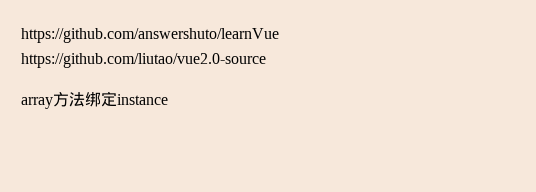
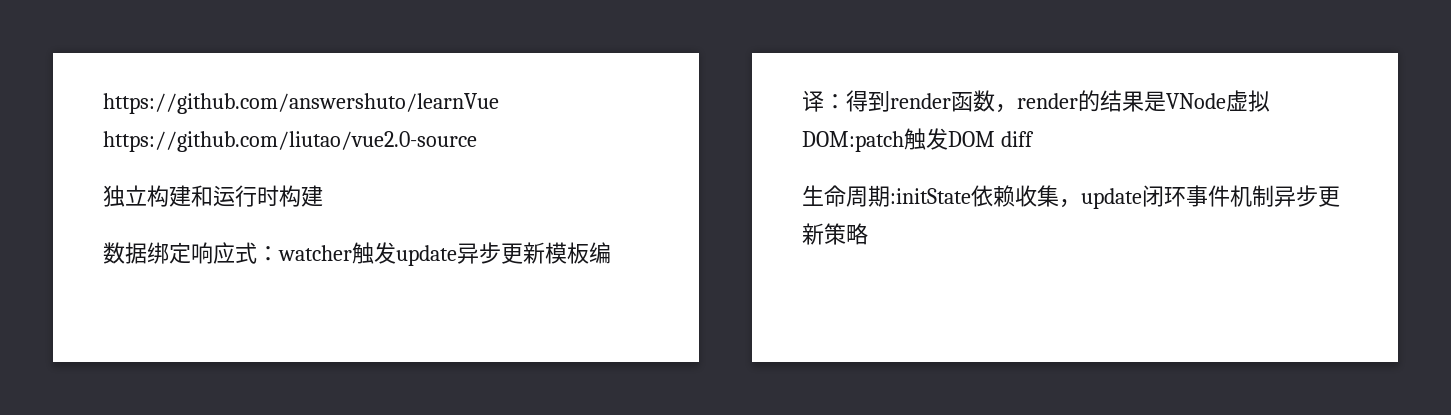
[21,91,168,109] array方法绑定instance -> [103,185,323,207] [103,242,611,266] [802,90,1270,113] [802,128,1034,152] [802,185,1340,209] [802,223,868,245] 独立构建和运行时构建 // 数据绑定响应式：watcher触发update异步更新模板编译：得到render函数，render的结果是VNode虚拟DOM:patch触发DOM diff // 生命周期:initState依赖收集，update闭环事件机制异步更新策略

